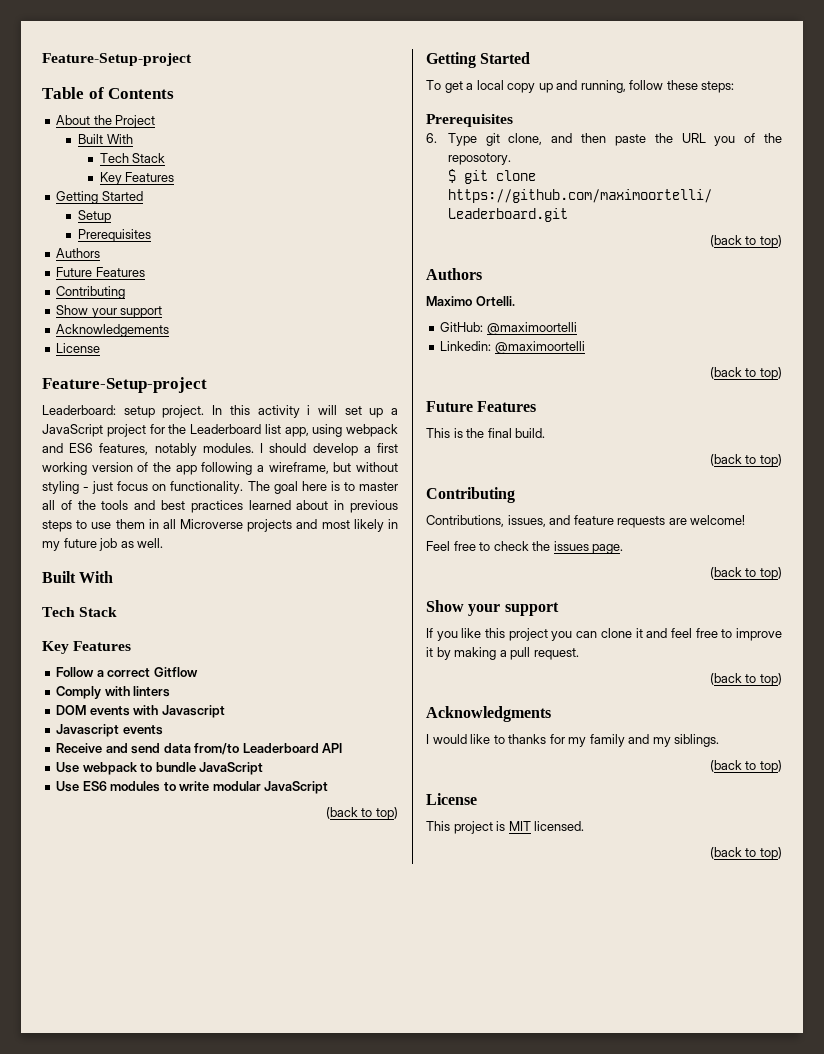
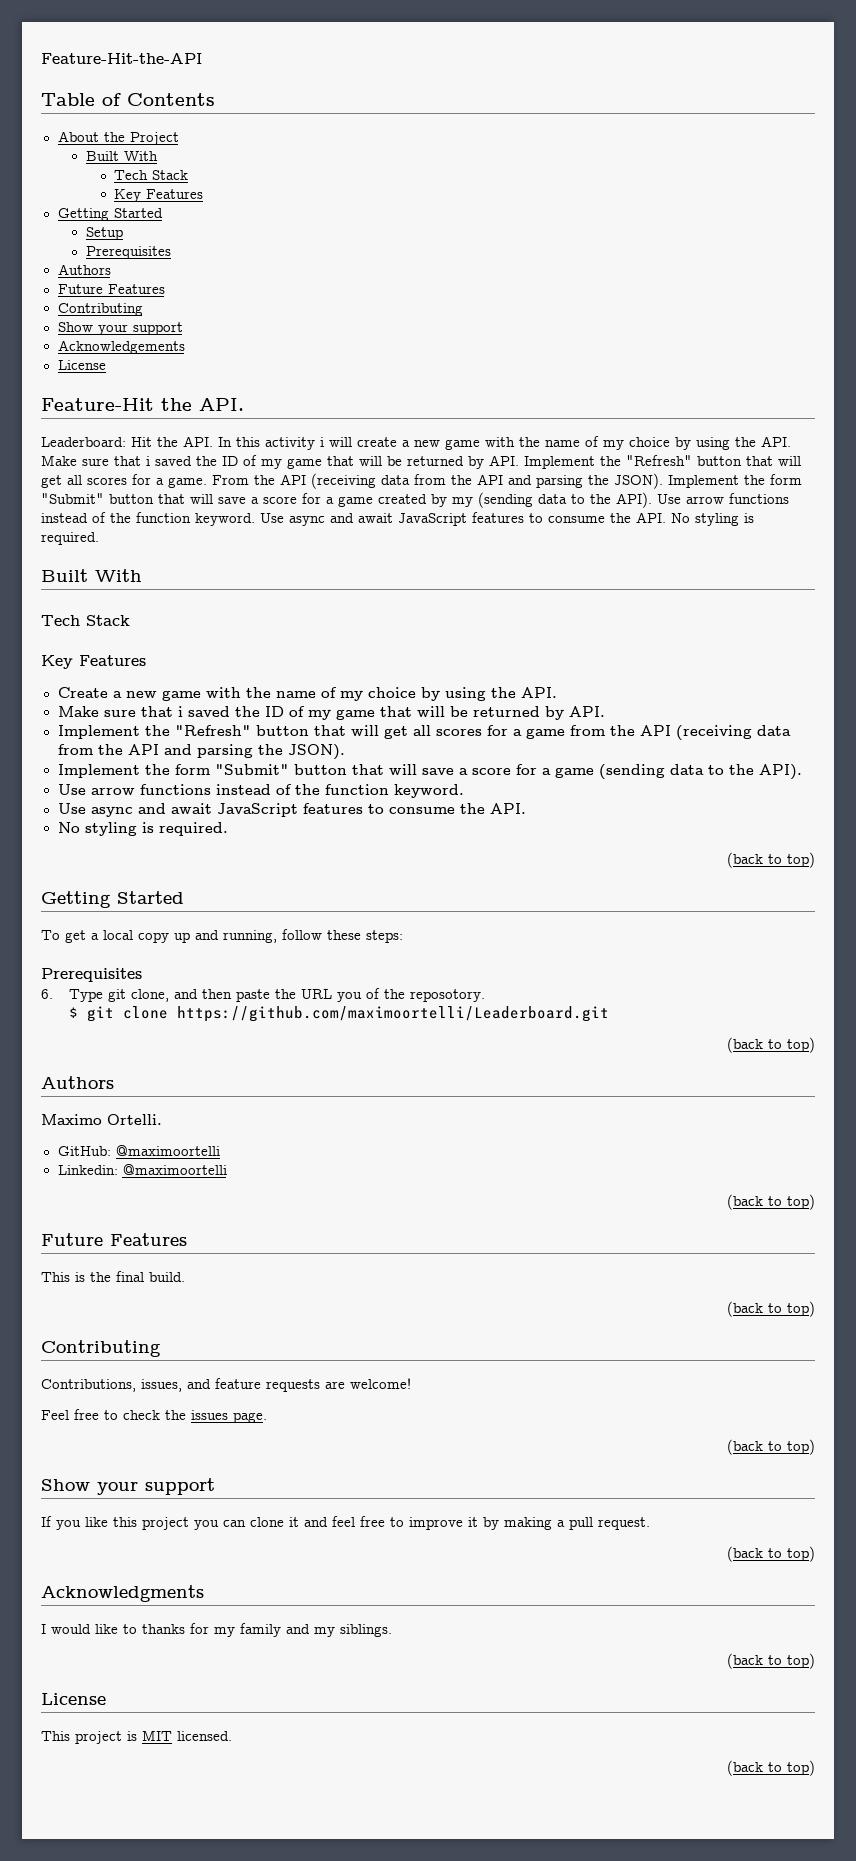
[42,53,192,66] Feature-Setup-project -> [41,53,202,64] Feature-Hit-the-API
[42,377,207,393] [42,405,205,418] Feature-Setup-project // Leaderboard: setup project. -> [41,398,244,411] [41,436,213,447] Feature-Hit the API. // Leaderboard: Hit the API.
[344,406,398,418] [42,424,398,437] [42,443,399,456] [42,462,398,475] [42,481,398,494] [42,500,399,513] [42,519,399,532] [42,538,164,551] [42,571,114,583] [42,607,118,617] [42,641,132,654] [56,667,198,677] [56,686,171,699] [56,705,225,718] [56,724,163,737] [56,743,343,755] [56,762,264,775] [56,781,329,794] set up a JavaScript project for the Leaderboard list app, using webpack and ES6 features, notably modules. I should develop a first working version of the app following a wireframe, but without styling - just focus on functionality. The goal here is to master all of the tools and best practices learned about in previous steps to use them in all Microverse projects and most likely in my future job as well. // Built With // Tech Stack // Key Features // Follow a correct Gitflow // Comply with linters // DOM events with Javascript // Javascript events // Receive and send data from/to Leaderboard API // Use webpack to bundle JavaScript // Use ES6 modules to write modular JavaScript -> [357,436,791,450] [41,455,801,469] [41,473,802,489] [41,492,789,508] [41,512,754,526] [41,532,99,545] [41,569,142,582] [41,615,130,626] [41,655,146,669] [57,687,557,701] [57,706,605,720] [57,725,791,740] [57,744,345,760] [57,764,802,780] [57,784,464,798] [57,803,526,817] [57,822,228,836] create a new game with the name of my choice by using the API. Make sure that i saved the ID of my game that will be returned by API. Implement the "Refresh" button that will get all scores for a game. From the API (receiving data from the API and parsing the JSON). Implement the form "Submit" button that will save a score for a game created by my (sending data to the API). Use arrow functions instead of the function keyword. Use async and await JavaScript features to consume the API. No styling is required. // Built With // Tech Stack // Key Features // Create a new game with the name of my choice by using the API. // Make sure that i saved the ID of my game that will be returned by API. // Implement the "Refresh" button that will get all scores for a game from the API (receiving data from the API and parsing the JSON). // Implement the form "Submit" button that will save a score for a game (sending data to the API). // Use arrow functions instead of the function keyword. // Use async and await JavaScript features to consume the API. // No styling is required.

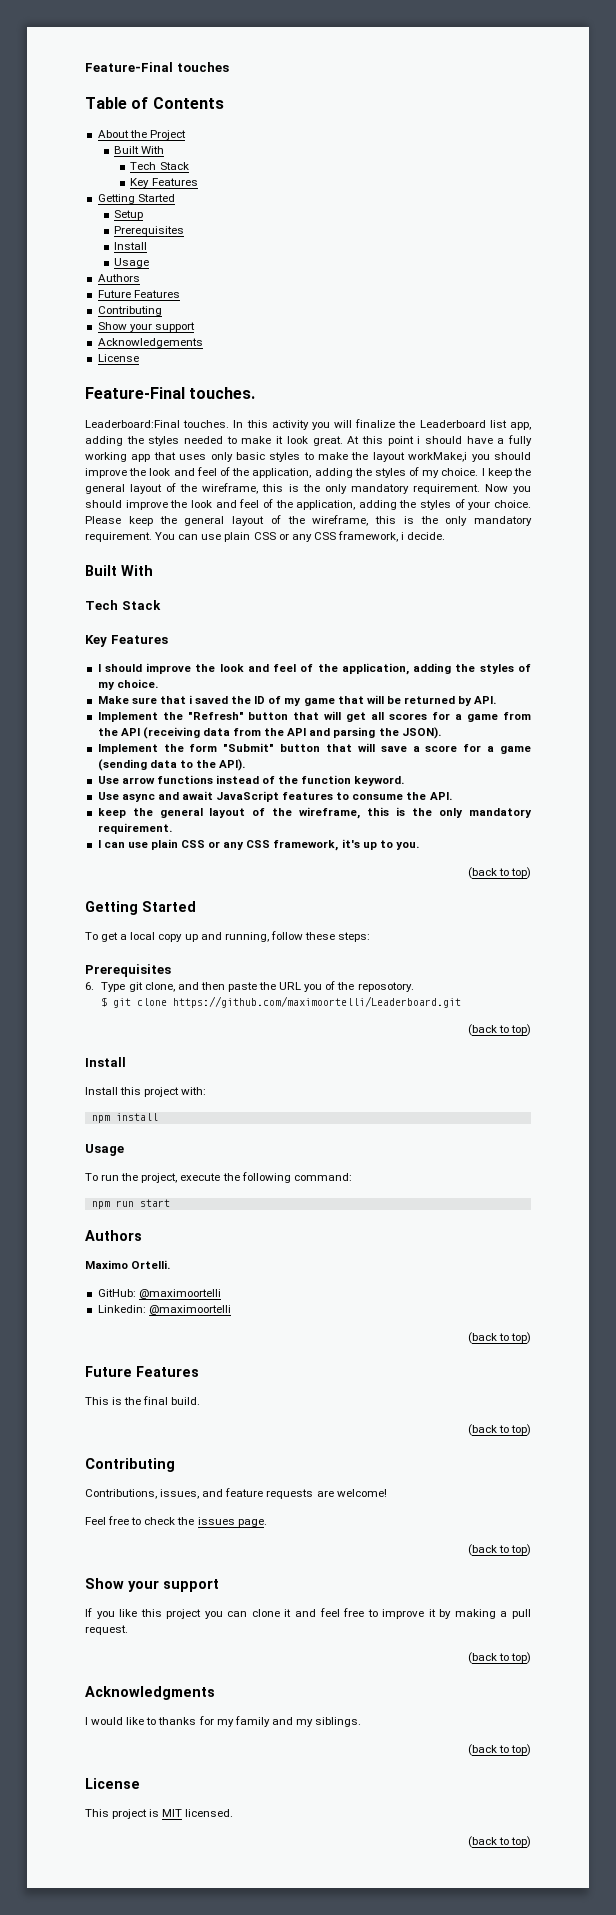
[41,53,202,64] Feature-Hit-the-API -> [85,62,229,72] Feature-Final touches
(171, 252) none -> [114,242,148,250] [114,258,150,268] // Install // Usage
[41,398,244,411] [41,436,791,450] [41,455,801,469] [41,473,802,489] [41,492,789,508] [41,512,754,526] [41,532,99,545] [41,569,142,582] [41,615,130,626] [41,655,146,669] [57,687,557,701] Feature-Hit the API. // Leaderboard: Hit the API. In this activity i will create a new game with the name of my choice by using the API. Make sure that i saved the ID of my game that will be returned by API. Implement the "Refresh" button that will get all scores for a game. From the API (receiving data from the API and parsing the JSON). Implement the form "Submit" button that will save a score for a game created by my (sending data to the API). Use arrow functions instead of the function keyword. Use async and await JavaScript features to consume the API. No styling is required. // Built With // Tech Stack // Key Features // Create a new game with the name of my choice by using the API. -> [85,387,256,399] [85,419,531,430] [85,435,532,446] [85,452,531,462] [85,467,531,478] [85,483,531,494] [85,499,532,510] [85,515,532,526] [85,531,446,542] [85,565,153,576] [85,600,161,610] [85,635,168,647] [97,663,531,675] [97,679,158,690] Feature-Final touches. // Leaderboard:Final touches. In this activity you will finalize the Leaderboard list app, adding the styles needed to make it look great. At this point i should have a fully working app that uses only basic styles to make the layout workMake,i you should improve the look and feel of the application, adding the styles of my choice. I keep the general layout of the wireframe, this is the only mandatory requirement. Now you should improve the look and feel of the application, adding the styles of your choice. Please keep the general layout of the wireframe, this is the only mandatory requirement. You can use plain CSS or any CSS framework, i decide. // Built With // Tech Stack // Key Features // I should improve the look and feel of the application, adding the styles of my choice.
[57,822,228,836] No styling is required. -> [97,807,532,819] [97,823,172,834] [97,839,419,851] keep the general layout of the wireframe, this is the only mandatory requirement. // I can use plain CSS or any CSS framework, it's up to you.
(815, 1045) none -> [85,1057,126,1067] [85,1087,207,1097] [91,1113,158,1123] [85,1144,124,1156] [85,1172,352,1183] [91,1199,170,1209] // Install // Install this project with: // npm install // Usage // To run the project, execute the following command: // npm run start

